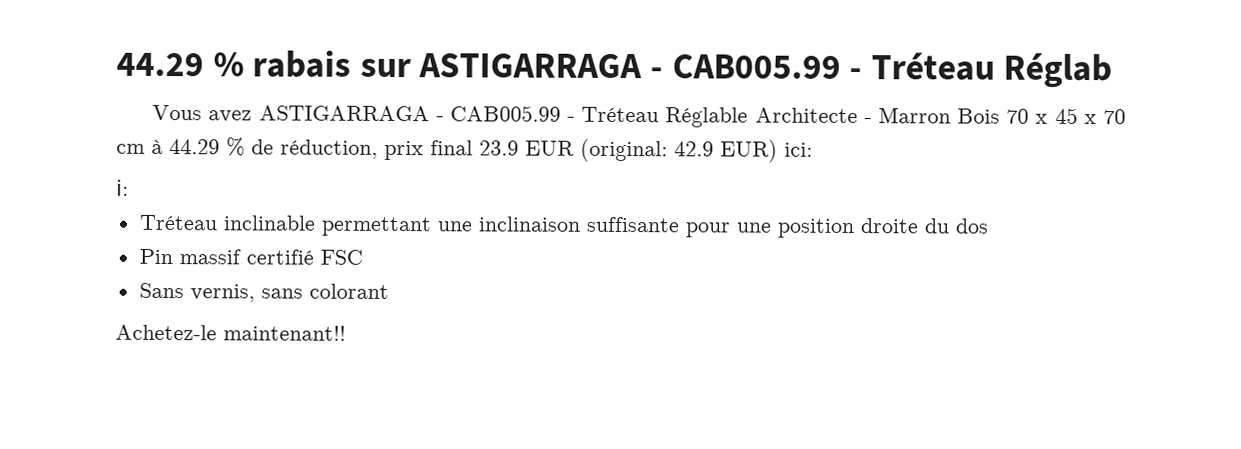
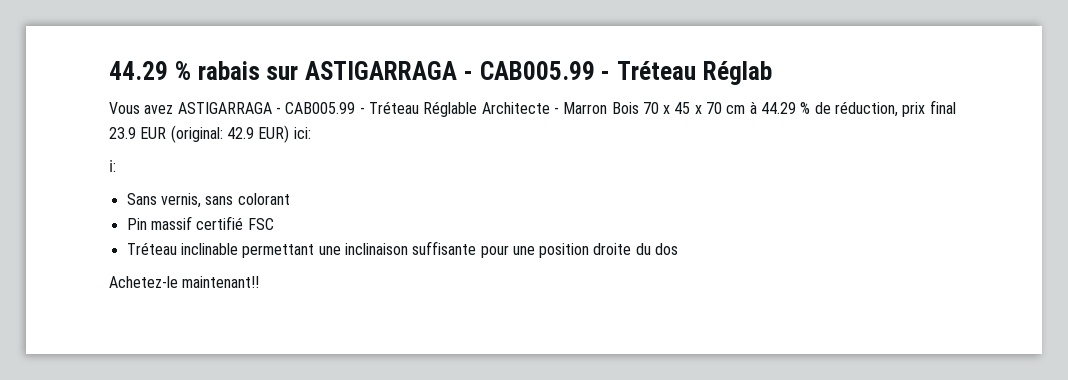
(129, 187) none -> [126,193,290,208] [126,216,274,230] // Sans vernis, sans colorant // Pin massif certifié FSC
[138,248,363,265] [138,282,389,303] // Pin massif certifié FSC // Sans vernis, sans colorant -> (679, 249) none

